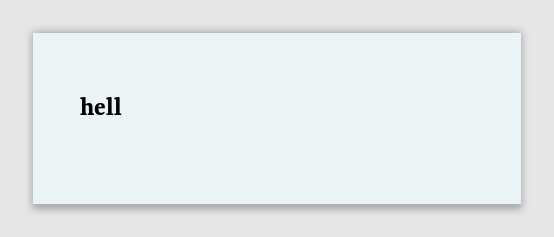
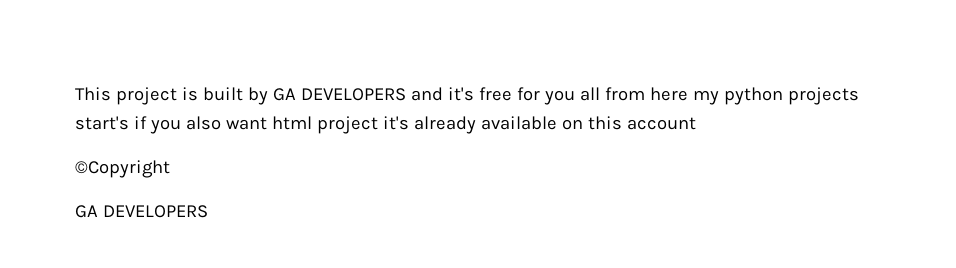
[80,97,122,115] hell -> [75,87,859,105] [75,116,696,134] [75,160,170,178] [75,205,208,218] This project is built by GA DEVELOPERS and it's free for you all from here my python projects start's if you also want html project it's already available on this account // ©Copyright // GA DEVELOPERS

